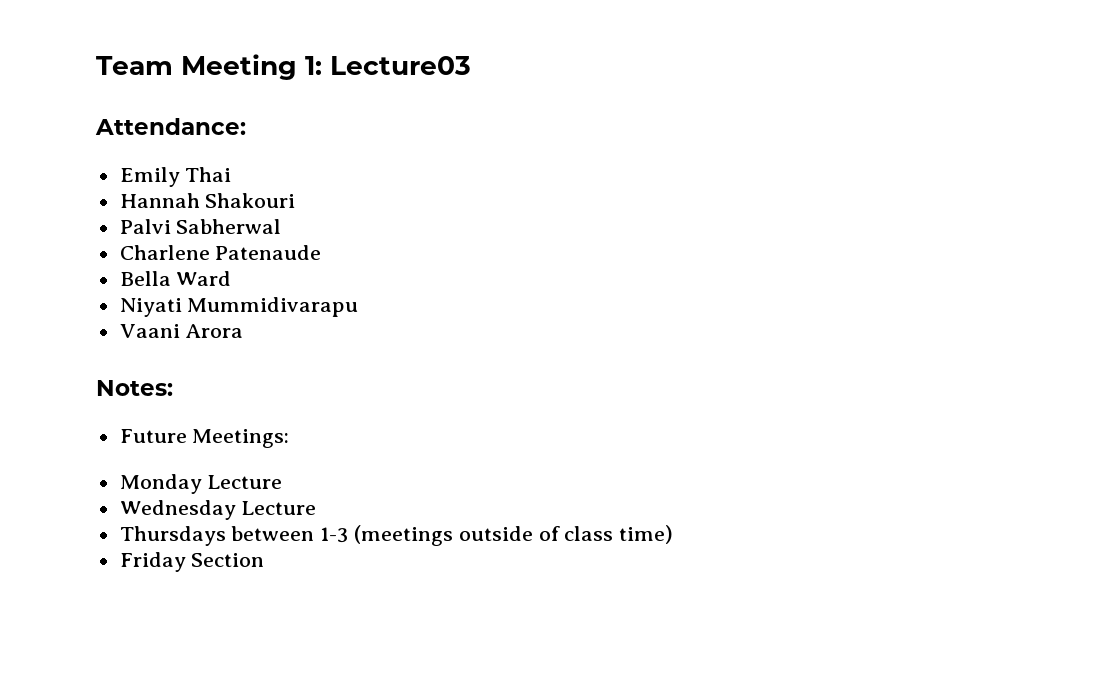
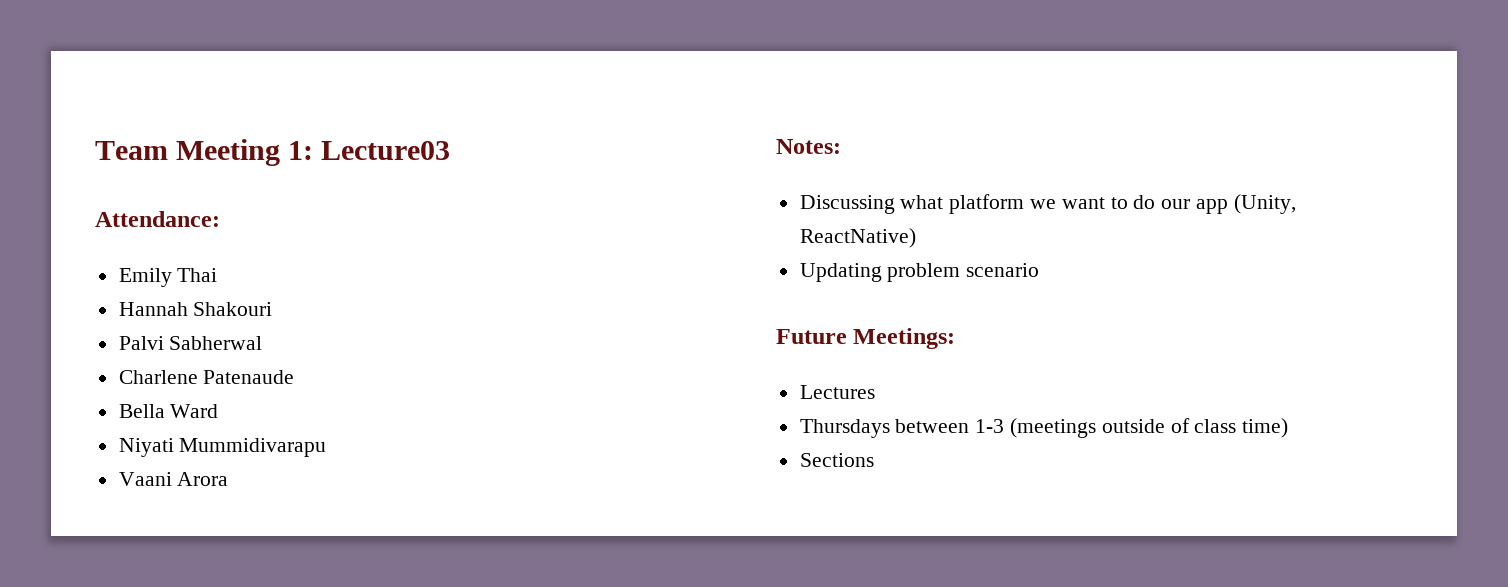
[119,429,290,448] [119,474,283,494] [119,500,317,520] Future Meetings: // Monday Lecture // Wednesday Lecture -> [799,194,1296,214] [799,228,916,248] [799,263,1040,282] [776,328,956,349] [799,385,875,399] Discussing what platform we want to do our app (Unity, ReactNative) // Updating problem scenario // Future Meetings: // Lectures
[119,552,265,572] Friday Section -> [799,453,874,467] Sections

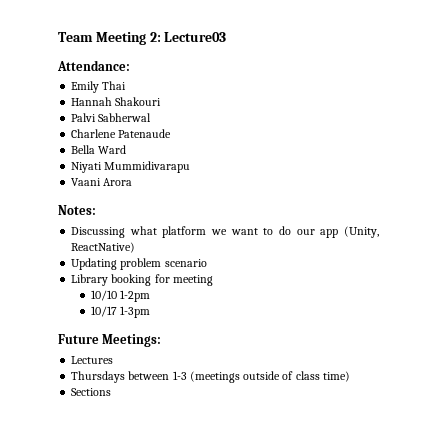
[288,141,314,160] 1: -> [149,32,161,42] 2:
(1040, 270) none -> [71,274,213,286] [91,290,151,302] [91,306,151,318] // Library booking for meeting // 10/10 1-2pm // 10/17 1-3pm

